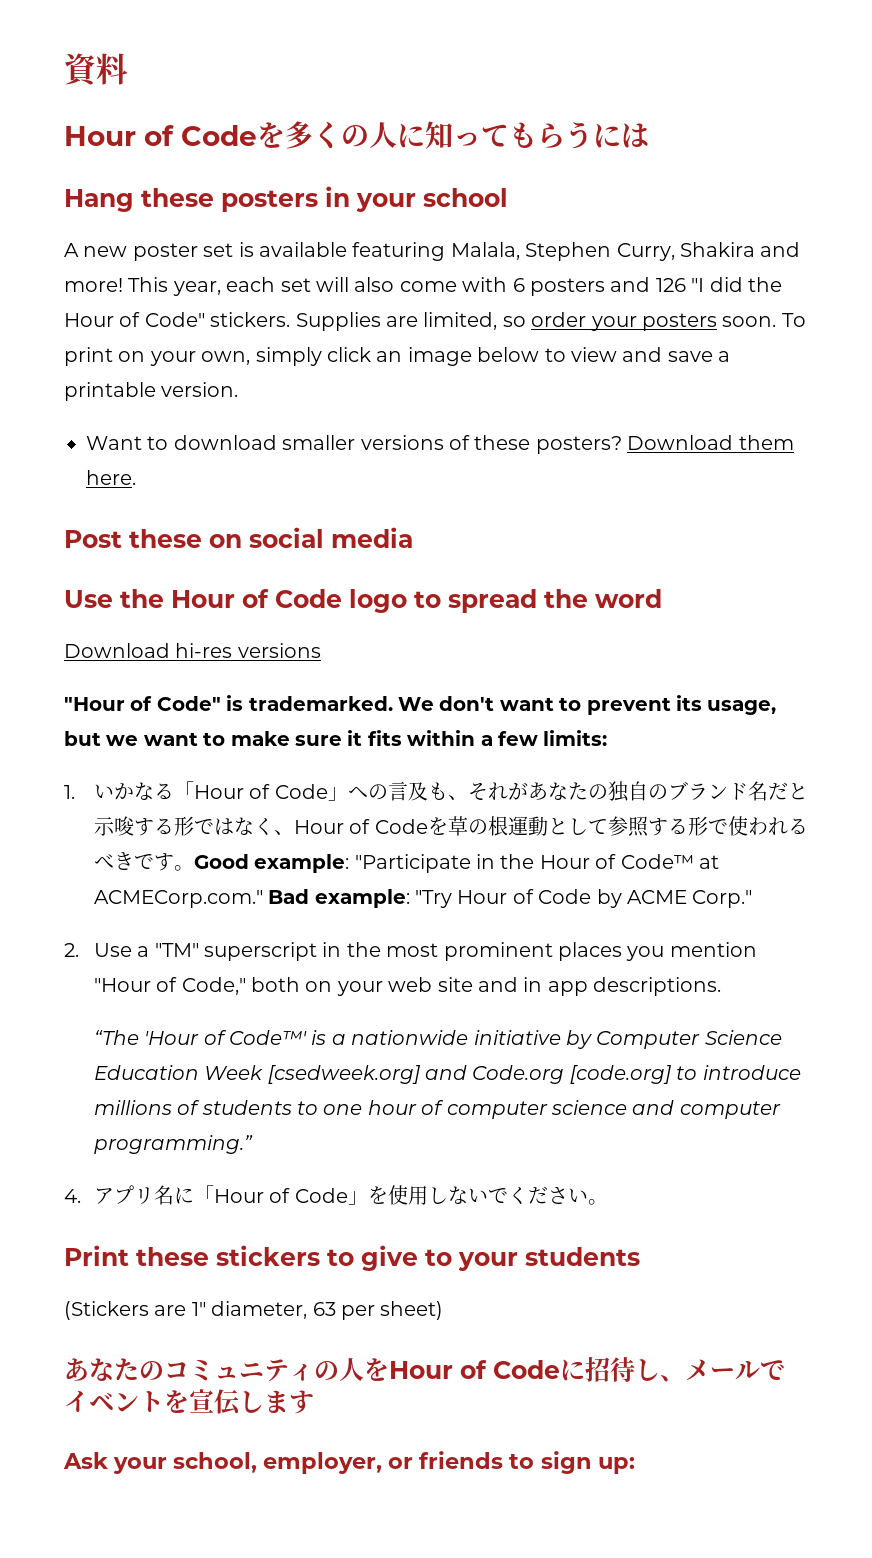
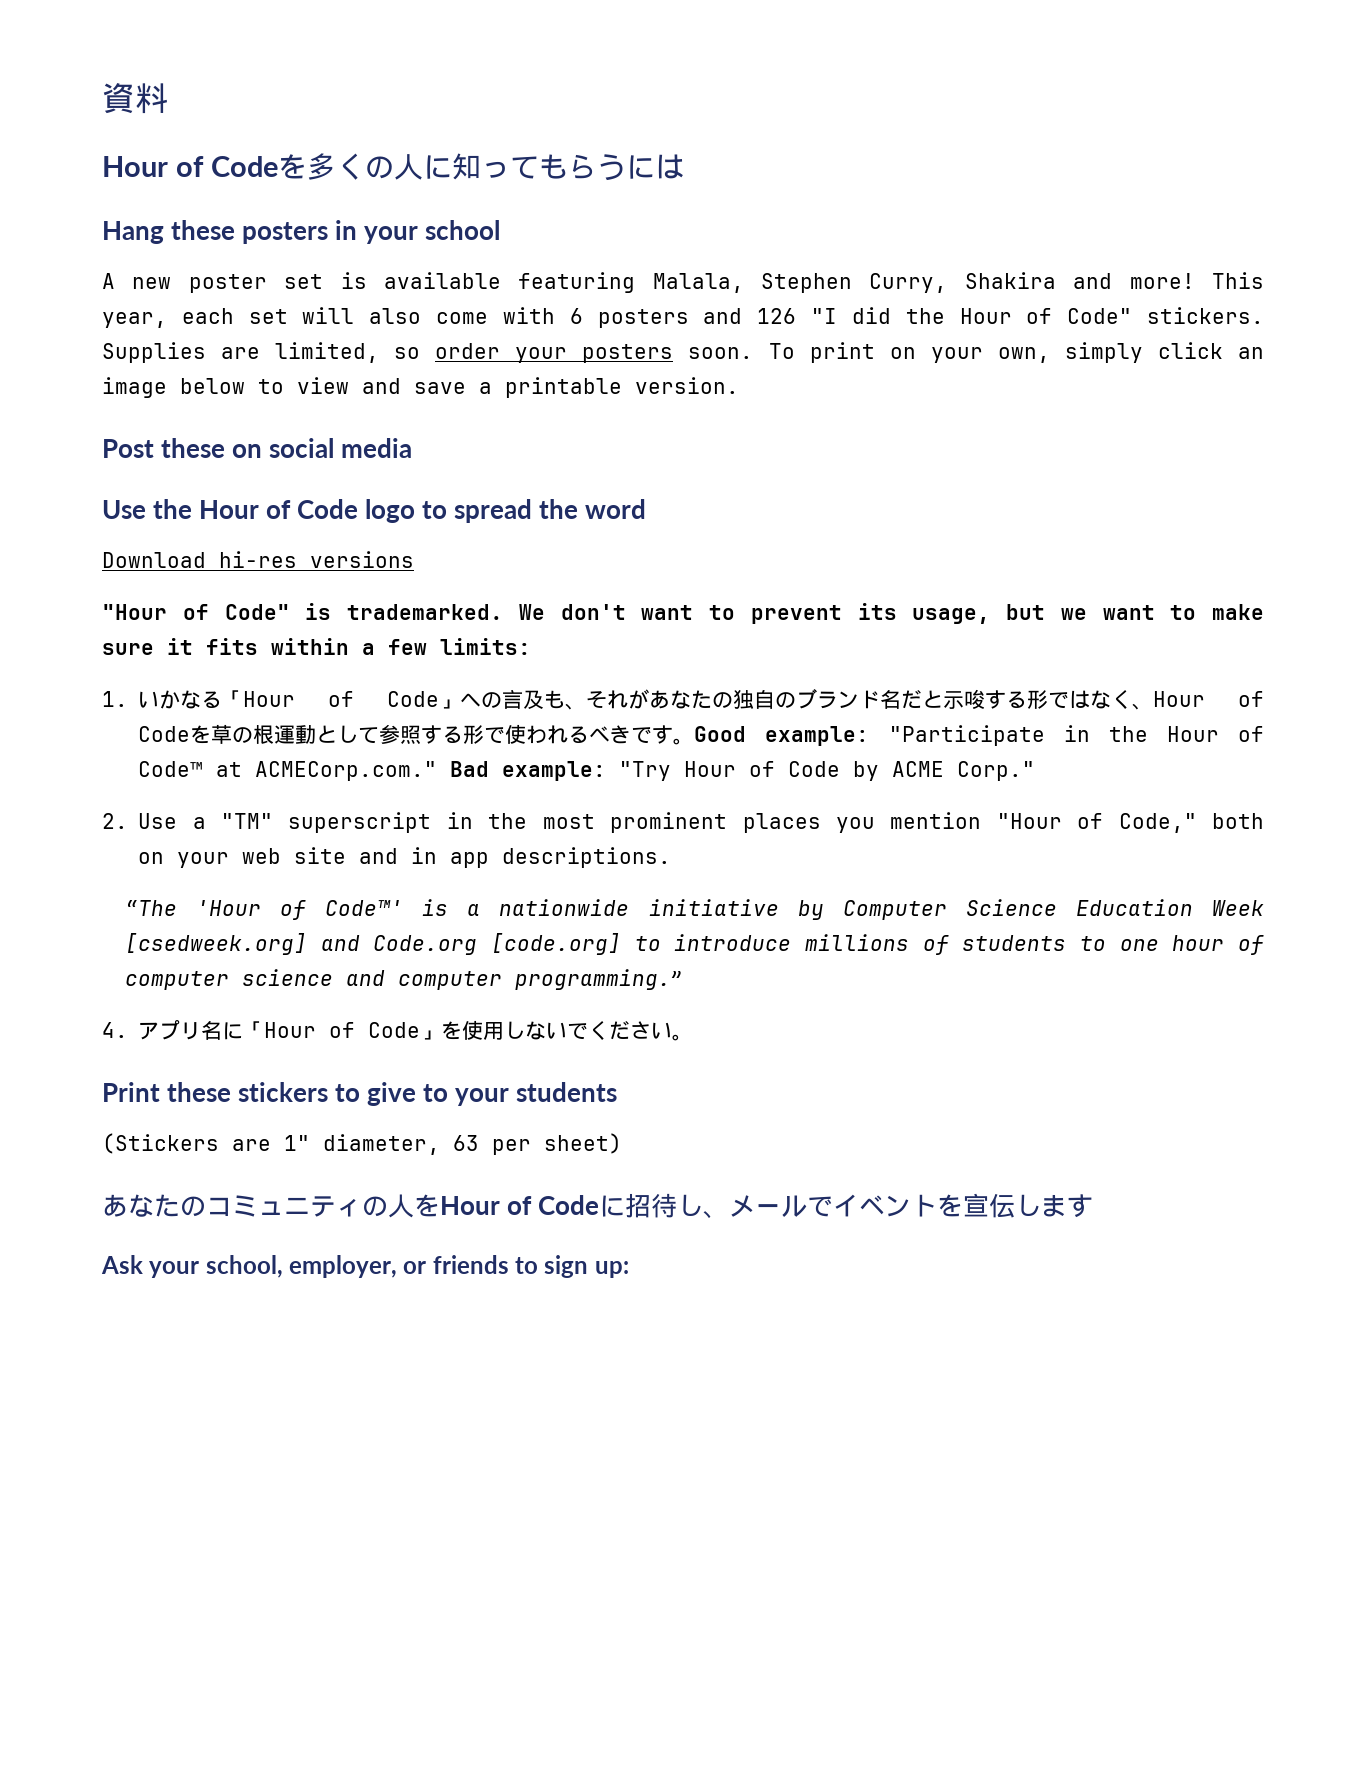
[86,435,794,454] [86,470,136,485] // Want to download smaller versions of these posters? Download them here. -> (739, 385) none

